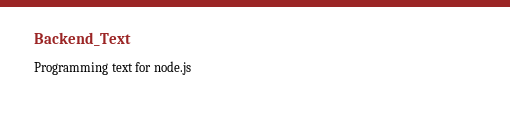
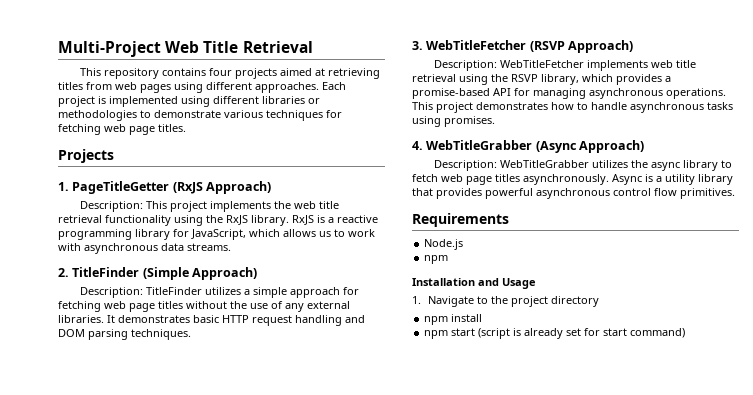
[34,32,131,46] [34,61,191,75] Backend_Text // Programming text for node.js -> [58,41,313,57] [80,68,381,79] [58,82,346,93] [58,96,320,107] [58,110,342,121] [58,124,186,135] [58,149,114,163] [58,181,272,194] [80,201,340,212] [58,215,378,226] [58,229,375,240] [58,243,231,254] [58,267,258,280] [80,287,360,298] [58,301,350,312] [58,315,365,326] [58,329,191,340] [412,40,634,53] [434,60,697,71] [412,74,671,85] [412,88,726,99] [412,102,733,113] [412,116,495,127] [412,140,645,153] [434,160,733,171] [412,174,733,185] [412,188,735,199] [412,213,509,227] [424,239,464,250] [424,255,449,264] [412,278,536,289] [412,296,599,307] [424,314,483,325] [424,328,686,339] Multi-Project Web Title Retrieval // This repository contains four projects aimed at retrieving titles from web pages using different approaches. Each project is implemented using different libraries or methodologies to demonstrate various techniques for fetching web page titles. // Projects // 1. PageTitleGetter (RxJS Approach) // Description: This project implements the web title retrieval functionality using the RxJS library. RxJS is a reactive programming library for JavaScript, which allows us to work with asynchronous data streams. // 2. TitleFinder (Simple Approach) // Description: TitleFinder utilizes a simple approach for fetching web page titles without the use of any external libraries. It demonstrates basic HTTP request handling and DOM parsing techniques. // 3. WebTitleFetcher (RSVP Approach) // Description: WebTitleFetcher implements web title retrieval using the RSVP library, which provides a promise-based API for managing asynchronous operations. This project demonstrates how to handle asynchronous tasks using promises. // 4. WebTitleGrabber (Async Approach) // Description: WebTitleGrabber utilizes the async library to fetch web page titles asynchronously. Async is a utility library that provides powerful asynchronous control flow primitives. // Requirements // Node.js // npm // Installation and Usage // 1. Navigate to the project directory // npm install // npm start (script is already set for start command)

